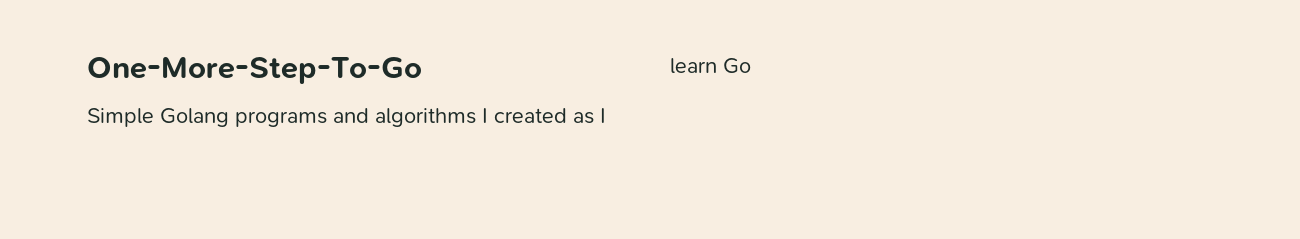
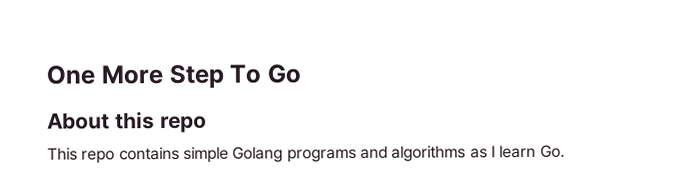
[87,57,422,84] [87,108,154,127] One-More-Step-To-Go // Simple -> [46,64,301,88] [47,111,207,134] [47,146,229,164] One More Step To Go // About this repo // This repo contains simple
[482,108,567,123] I created -> (467, 153) none
[723,58,751,74] Go -> [539,144,565,158] Go.

